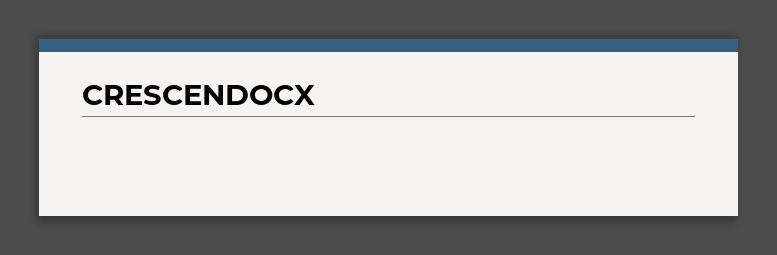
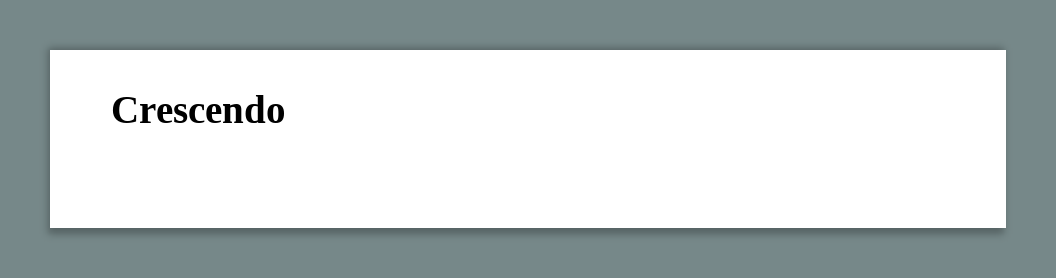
[82,85,315,105] CRESCENDOCX -> [111,95,286,123] Crescendo

